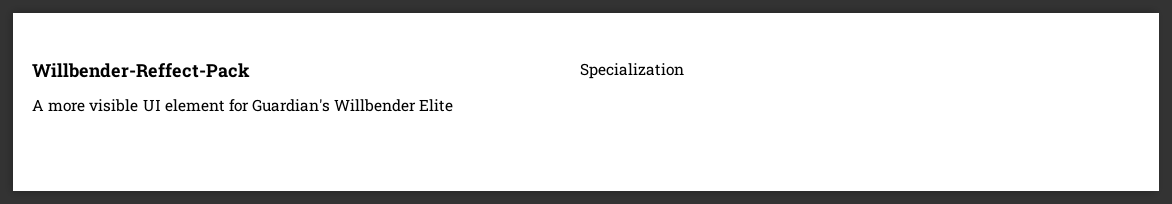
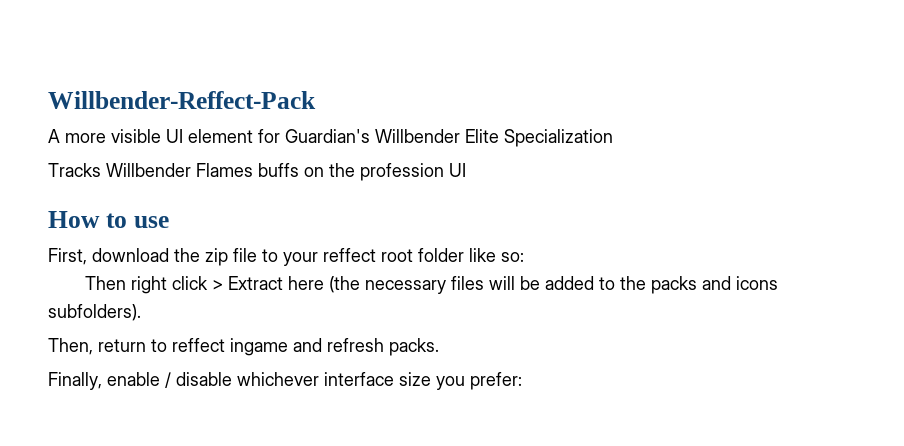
(684, 71) none -> [48,163,466,181] [48,211,169,228] [48,248,524,266] [84,276,778,294] [48,304,141,321] [48,338,439,356] [48,372,522,390] // Tracks Willbender Flames buffs on the profession UI // How to use // First, download the zip file to your reffect root folder like so: // Then right click > Extract here (the necessary files will be added to the packs and icons subfolders). // Then, return to reffect ingame and refresh packs. // Finally, enable / disable whichever interface size you prefer:

